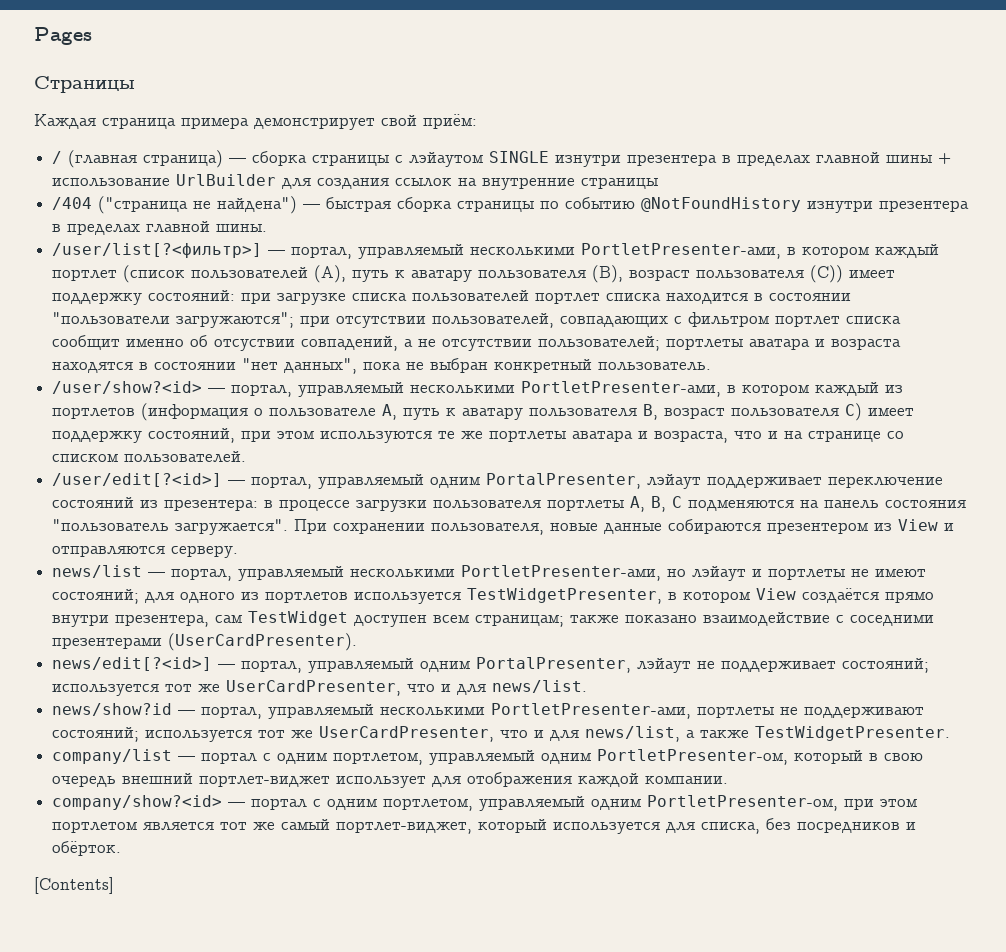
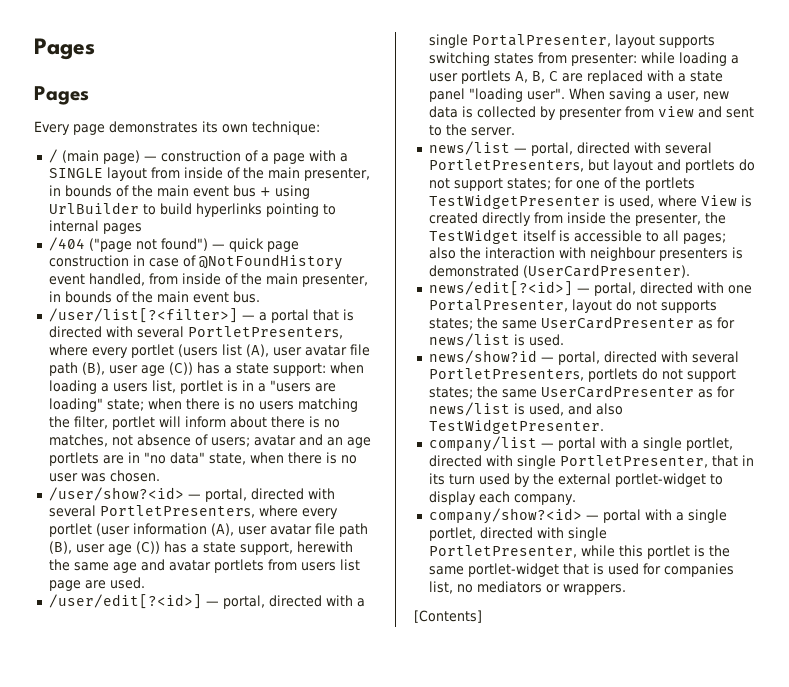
[34,27,92,45] [34,76,135,93] [34,114,477,130] [52,150,952,168] [52,174,659,190] [52,196,970,214] [52,221,268,235] [52,243,940,259] [52,265,896,283] [52,290,852,305] [52,312,902,328] [52,335,902,351] [52,358,712,374] [52,381,904,397] [52,403,915,421] [52,428,905,443] [52,451,247,463] [52,473,944,489] [52,496,967,512] [52,519,955,535] [52,545,239,558] [52,565,927,581] [52,588,935,604] [52,611,935,627] [52,633,358,651] [52,657,930,673] [52,680,588,696] [52,703,925,719] [52,726,951,742] [52,749,924,765] [52,772,729,788] [52,795,918,811] [52,818,917,834] [52,841,122,856] Pages // Страницы // Каждая страница примера демонстрирует свой приём: // / (главная страница) — сборка страницы с лэйаутом SINGLE изнутри презентера в пределах главной шины + использование UrlBuilder для создания ссылок на внутренние страницы // /404 ("страница не найдена") — быстрая сборка страницы по событию @NotFoundHistory изнутри презентера в пределах главной шины. // /user/list[?<фильтр>] — портал, управляемый несколькими PortletPresenter-ами, в котором каждый портлет (список пользователей (A), путь к аватару пользователя (B), возраст пользователя (C)) имеет поддержку состояний: при загрузке списка пользователей портлет списка находится в состоянии "пользователи загружаются"; при отсутствии пользователей, совпадающих с фильтром портлет списка сообщит именно об отсуствии совпадений, а не отсутствии пользователей; портлеты аватара и возраста находятся в состоянии "нет данных", пока не выбран конкретный пользователь. // /user/show?<id> — портал, управляемый несколькими PortletPresenter-ами, в котором каждый из портлетов (информация о пользователе A, путь к аватару пользователя B, возраст пользователя C) имеет поддержку состояний, при этом используются те же портлеты аватара и возраста, что и на странице со списком пользователей. // /user/edit[?<id>] — портал, управляемый одним PortalPresenter, лэйаут поддерживает переключение состояний из презентера: в процессе загрузки пользователя портлеты A, B, C подменяются на панель состояния "пользователь загружается". При сохранении пользователя, новые данные собираются презентером из View и отправляются серверу. // news/list — портал, управляемый несколькими PortletPresenter-ами, но лэйаут и портлеты не имеют состояний; для одного из портлетов используется TestWidgetPresenter, в котором View создаётся прямо внутри презентера, сам TestWidget доступен всем страницам; также показано взаимодействие с соседними презентерами (UserCardPresenter). // news/edit[?<id>] — портал, управляемый одним PortalPresenter, лэйаут не поддерживает состояний; используется тот же UserCardPresenter, что и для news/list. // news/show?id — портал, управляемый несколькими PortletPresenter-ами, портлеты не поддерживают состояний; используется тот же UserCardPresenter, что и для news/list, а также TestWidgetPresenter. // company/list — портал c одним портлетом, управляемый одним PortletPresenter-ом, который в свою очередь внешний портлет-виджет использует для отображения каждой компании. // company/show?<id> — портал c одним портлетом, управляемый одним PortletPresenter-ом, при этом портлетом является тот же самый портлет-виджет, который используется для списка, без посредников и обёрток. -> [34,38,95,60] [34,86,89,105] [34,121,320,135] [48,149,348,164] [48,167,370,181] [48,185,310,199] [48,202,336,217] [48,220,142,234] [48,237,299,252] [48,254,343,270] [48,273,368,287] [48,291,260,303] [48,308,354,323] [48,326,343,339] [48,344,370,358] [48,362,364,376] [48,380,336,394] [48,398,358,412] [48,416,340,430] [48,434,371,448] [48,452,357,466] [48,470,160,482] [48,487,335,502] [48,505,338,519] [48,523,368,537] [48,541,353,555] [48,559,360,573] [48,577,145,591] [48,594,365,609] [428,34,715,48] [428,52,739,66] [428,70,723,84] [428,88,729,102] [428,106,754,120] [428,124,515,136] [428,141,712,156] [428,159,755,173] [428,177,695,191] [428,194,752,209] [428,212,726,226] [428,229,726,244] [428,247,743,261] [428,264,690,278] [428,281,752,296] [428,299,717,313] [428,316,735,330] [428,333,564,347] [428,350,739,365] [428,368,736,382] [428,385,735,399] [428,402,623,416] [428,419,604,434] [428,436,733,452] [428,455,754,469] [428,473,723,487] [428,491,576,505] [428,508,727,524] [428,527,607,541] [428,545,730,559] [428,563,734,577] [428,581,626,595] Pages // Pages // Every page demonstrates its own technique: // / (main page) — construction of a page with a SINGLE layout from inside of the main presenter, in bounds of the main event bus + using UrlBuilder to build hyperlinks pointing to internal pages // /404 ("page not found") — quick page construction in case of @NotFoundHistory event handled, from inside of the main presenter, in bounds of the main event bus. // /user/list[?<filter>] — a portal that is directed with several PortletPresenters, where every portlet (users list (A), user avatar file path (B), user age (C)) has a state support: when loading a users list, portlet is in a "users are loading" state; when there is no users matching the filter, portlet will inform about there is no matches, not absence of users; avatar and an age portlets are in "no data" state, when there is no user was chosen. // /user/show?<id> — portal, directed with several PortletPresenters, where every portlet (user information (A), user avatar file path (B), user age (C)) has a state support, herewith the same age and avatar portlets from users list page are used. // /user/edit[?<id>] — portal, directed with a single PortalPresenter, layout supports switching states from presenter: while loading a user portlets A, B, C are replaced with a state panel "loading user". When saving a user, new data is collected by presenter from view and sent to the server. // news/list — portal, directed with several PortletPresenters, but layout and portlets do not support states; for one of the portlets TestWidgetPresenter is used, where View is created directly from inside the presenter, the TestWidget itself is accessible to all pages; also the interaction with neighbour presenters is demonstrated (UserCardPresenter). // news/edit[?<id>] — portal, directed with one PortalPresenter, layout do not supports states; the same UserCardPresenter as for news/list is used. // news/show?id — portal, directed with several PortletPresenters, portlets do not support states; the same UserCardPresenter as for news/list is used, and also TestWidgetPresenter. // company/list — portal with a single portlet, directed with single PortletPresenter, that in its turn used by the external portlet-widget to display each company. // company/show?<id> — portal with a single portlet, directed with single PortletPresenter, while this portlet is the same portlet-widget that is used for companies list, no mediators or wrappers.

